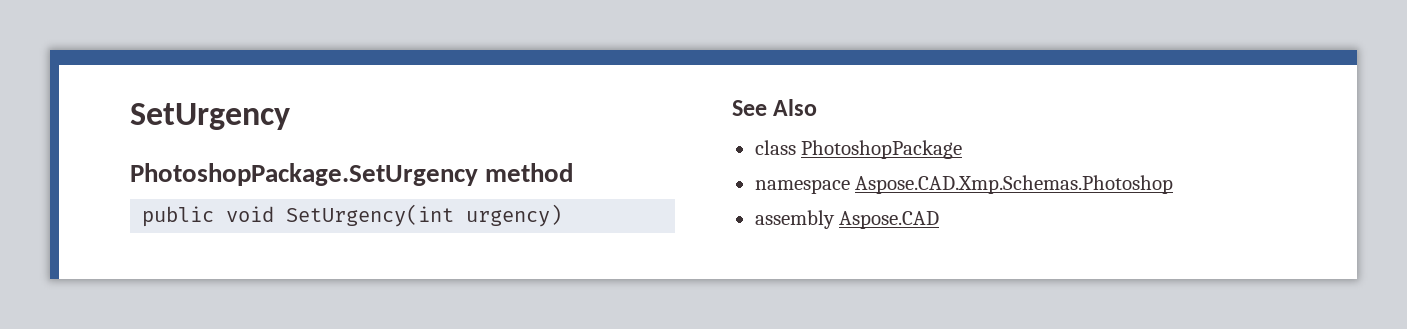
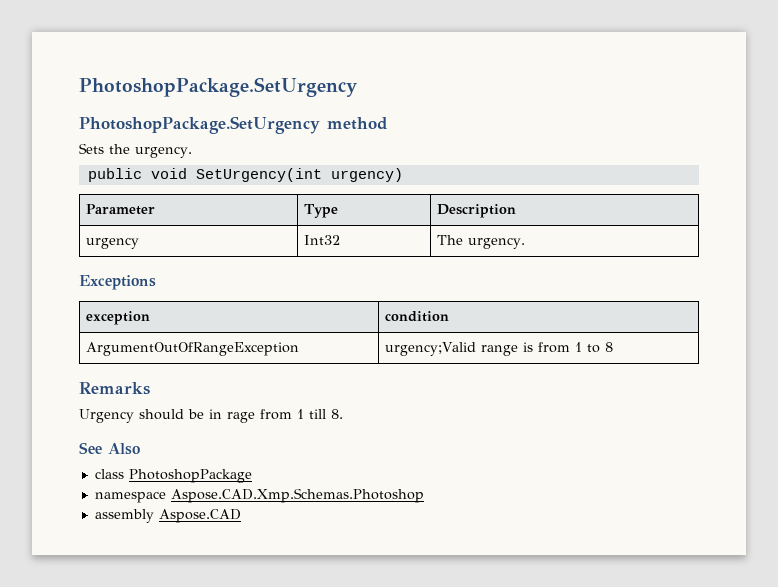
[130,103,290,130] SetUrgency -> [79,77,358,97] PhotoshopPackage.SetUrgency
(574, 172) none -> [79,143,192,158] // Sets the urgency.
(563, 215) none -> [86,204,156,215] [304,204,339,218] [437,204,517,218] [86,237,140,249] [304,235,341,245] [437,235,526,249] [79,275,156,290] [86,311,151,325] [385,311,450,322] [86,342,300,356] [385,342,613,356] [79,382,150,395] [79,409,343,423] // Parameter | Type | Description // urgency | Int32 | The urgency. // Exceptions // exception | condition // ArgumentOutOfRangeException | urgency;Valid range is from 1 to 8 // Remarks // Urgency should be in rage from 1 till 8.

